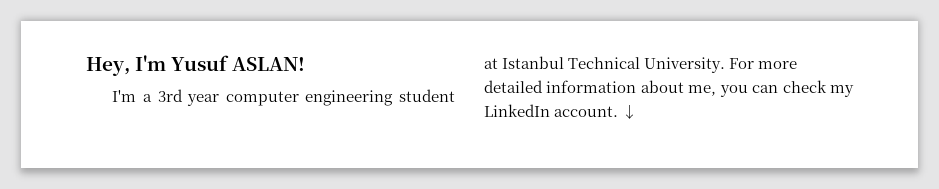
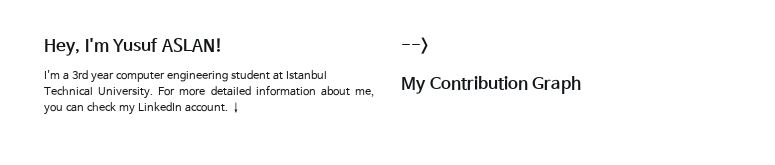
(638, 112) none -> [401,37,429,54] [401,76,582,94] // --> // My Contribution Graph

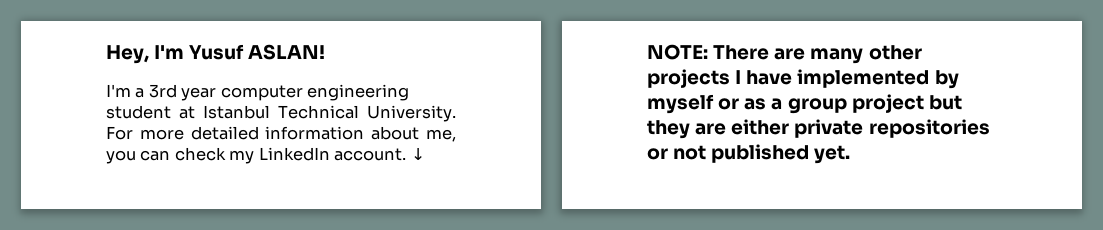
[401,37,429,54] [401,76,582,94] --> // My Contribution Graph -> [647,44,922,64] [647,69,959,89] [647,94,962,114] [647,119,990,139] [647,144,851,164] NOTE: There are many other projects I have implemented by myself or as a group project but they are either private repositories or not published yet.

